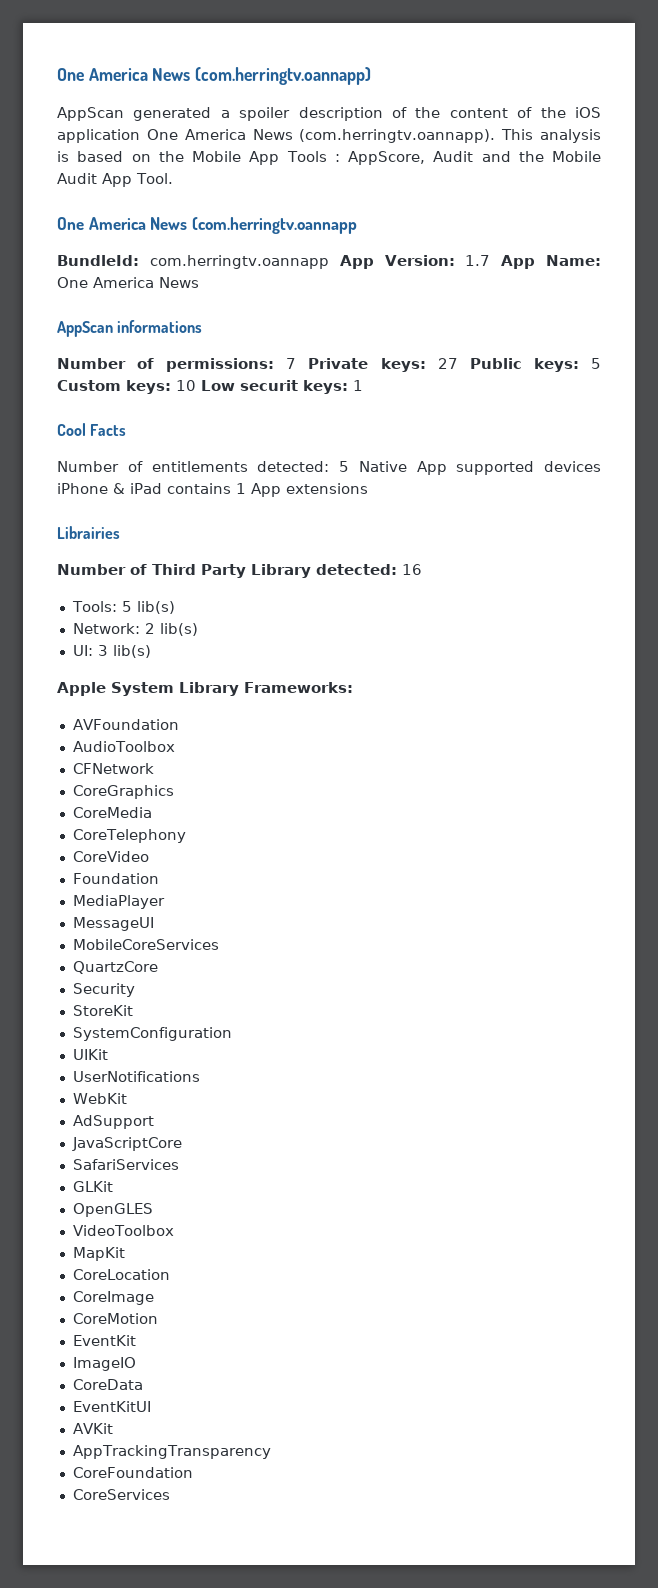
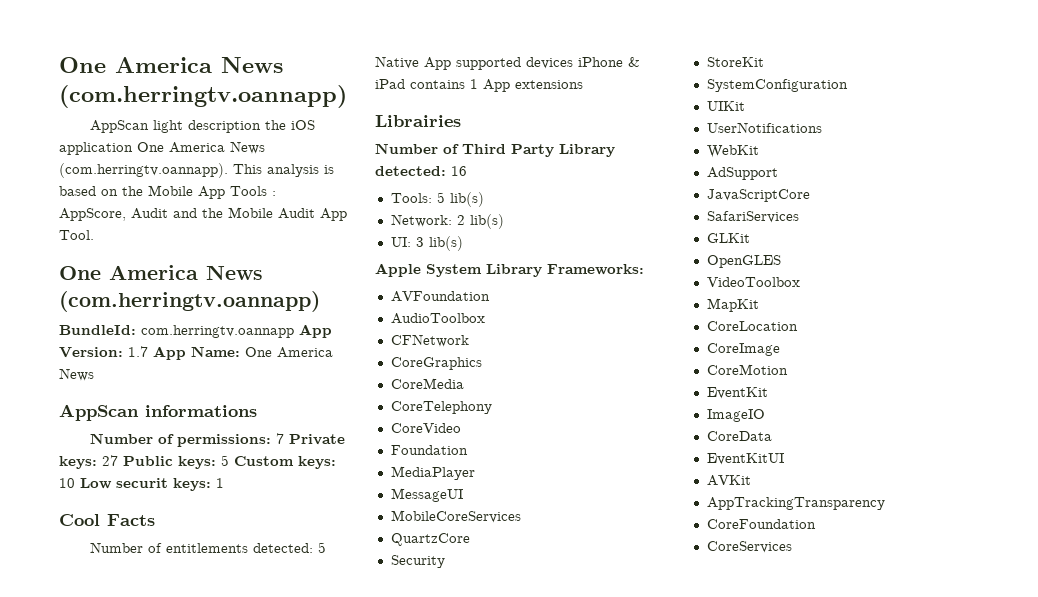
[133,107,533,121] generated a spoiler description of the content of -> [153,120,262,133] light description
[191,217,357,234] (com.herringtv.oannapp -> [59,291,320,312] (com.herringtv.oannapp)

